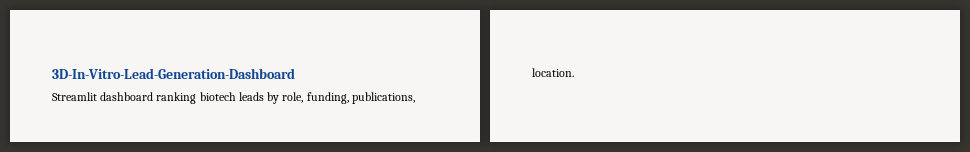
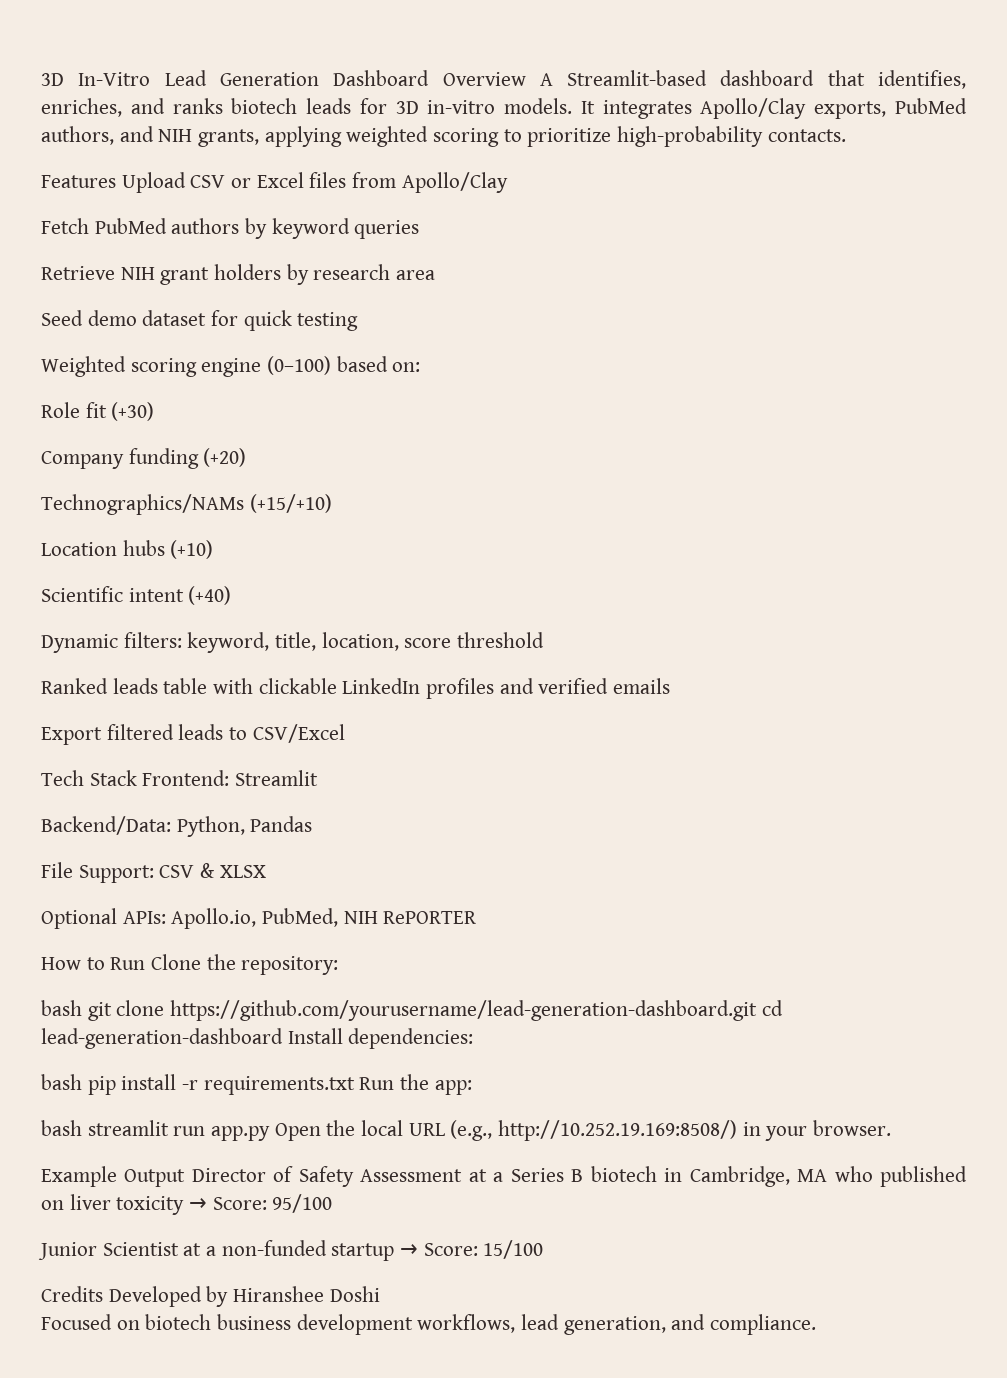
[52,68,295,79] [52,92,415,104] [532,68,574,77] 3D-In-Vitro-Lead-Generation-Dashboard // Streamlit dashboard ranking biotech leads by role, funding, publications, location. -> [41,70,966,89] [41,98,967,119] [41,126,846,147] [41,172,508,193] [41,218,420,239] [41,264,436,285] [41,310,359,331] [41,356,421,377] [41,402,155,421] [41,448,247,469] [41,494,332,515] [41,540,214,559] [41,586,232,605] [41,632,545,653] [41,678,671,699] [41,724,345,745] [41,770,319,786] [41,816,313,837] [41,862,266,883] [41,908,478,929] [41,954,339,975] [41,1000,783,1021] [41,1028,474,1049] [41,1074,472,1095] [41,1120,892,1141] [41,1166,968,1187] [41,1194,333,1215] [38,1240,544,1261] [41,1286,380,1307] [41,1314,817,1335] 3D In‑Vitro Lead Generation Dashboard Overview A Streamlit‑based dashboard that identifies, enriches, and ranks biotech leads for 3D in‑vitro models. It integrates Apollo/Clay exports, PubMed authors, and NIH grants, applying weighted scoring to prioritize high‑probability contacts. // Features Upload CSV or Excel files from Apollo/Clay // Fetch PubMed authors by keyword queries // Retrieve NIH grant holders by research area // Seed demo dataset for quick testing // Weighted scoring engine (0–100) based on: // Role fit (+30) // Company funding (+20) // Technographics/NAMs (+15/+10) // Location hubs (+10) // Scientific intent (+40) // Dynamic filters: keyword, title, location, score threshold // Ranked leads table with clickable LinkedIn profiles and verified emails // Export filtered leads to CSV/Excel // Tech Stack Frontend: Streamlit // Backend/Data: Python, Pandas // File Support: CSV & XLSX // Optional APIs: Apollo.io, PubMed, NIH RePORTER // How to Run Clone the repository: // bash git clone https://github.com/yourusername/lead-generation-dashboard.git cd lead-generation-dashboard Install dependencies: // bash pip install -r requirements.txt Run the app: // bash streamlit run app.py Open the local URL (e.g., http://10.252.19.169:8508/) in your browser. // Example Output Director of Safety Assessment at a Series B biotech in Cambridge, MA who published on liver toxicity → Score: 95/100 // Junior Scientist at a non‑funded startup → Score: 15/100 // Credits Developed by Hiranshee Doshi // Focused on biotech business development workflows, lead generation, and compliance.

